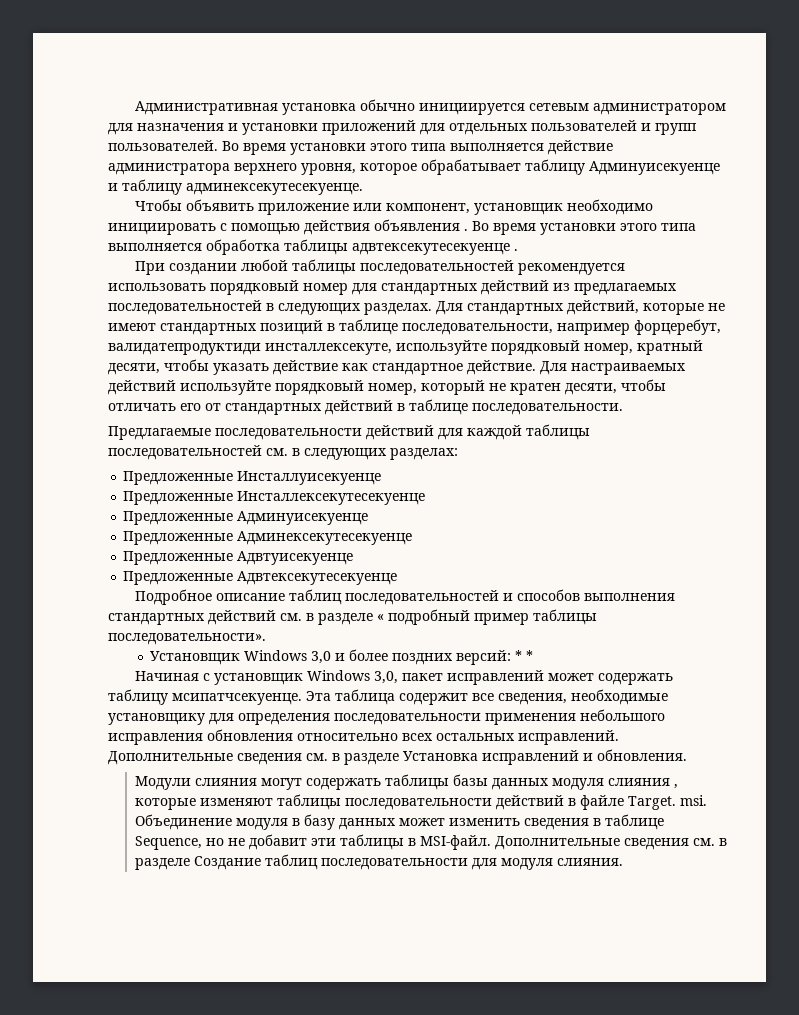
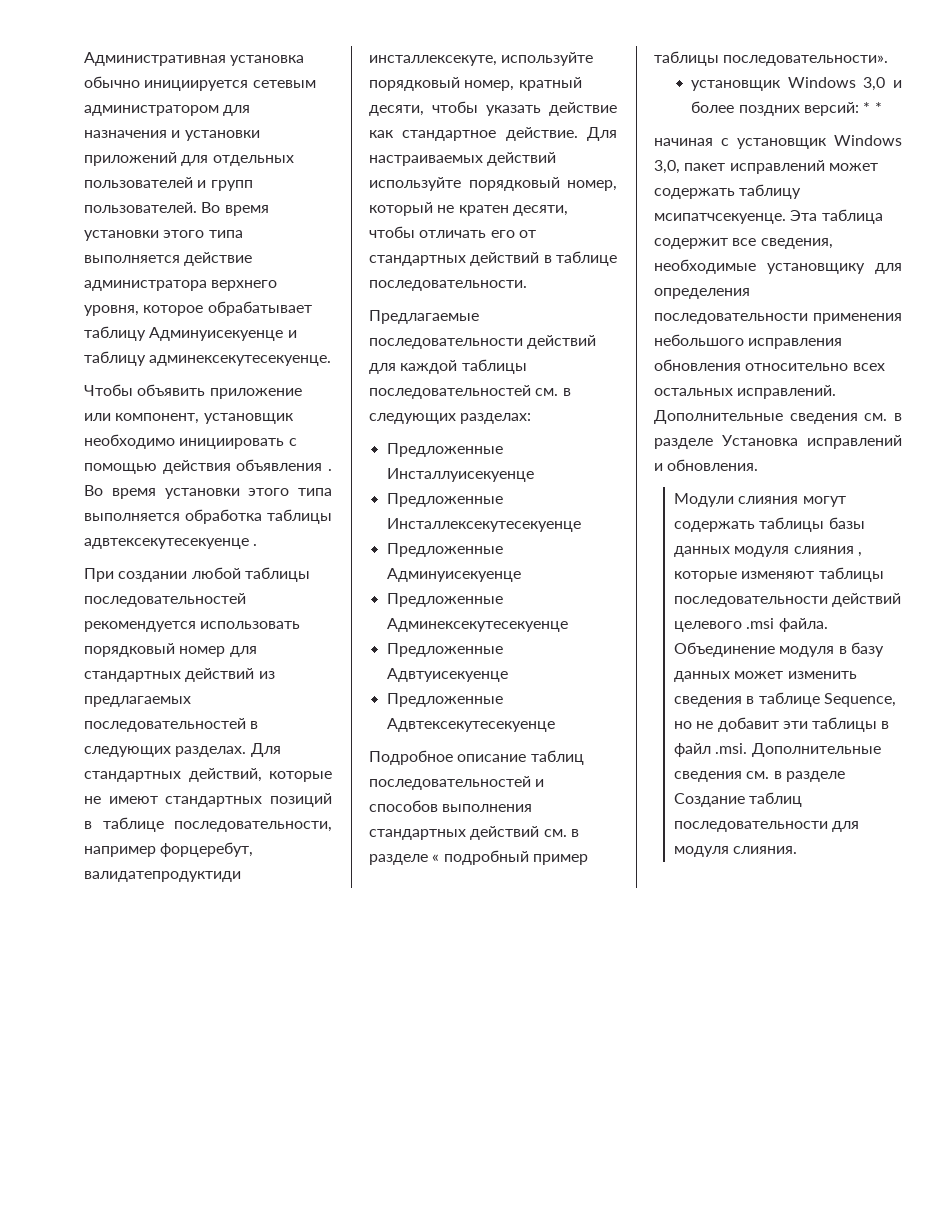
[150,651,241,665] Установщик -> [691,80,782,91] установщик
[135,671,200,681] Начиная -> [654,138,713,146] начиная
[567,795,707,810] в файле Target. msi. -> [673,618,828,632] целевого .msi файла.
[419,835,491,850] MSI-файл. -> [673,743,748,757] файл .msi.

